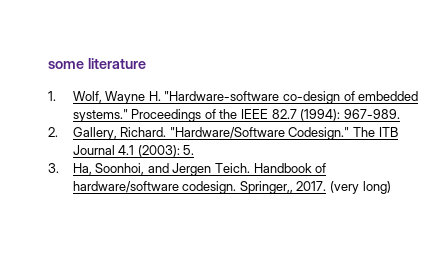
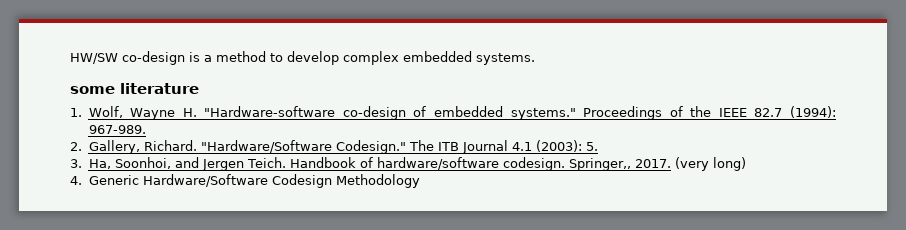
(48, 65) none -> [70,51,535,65] HW/SW co-design is a method to develop complex embedded systems. //
(391, 187) none -> [70,174,420,188] // 4. Generic Hardware/Software Codesign Methodology

